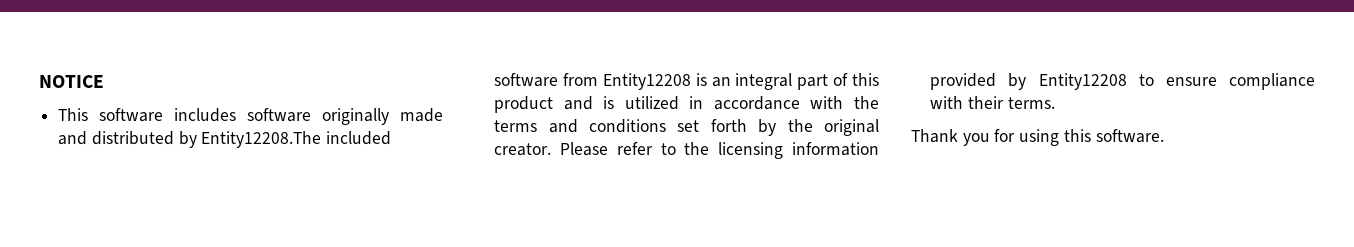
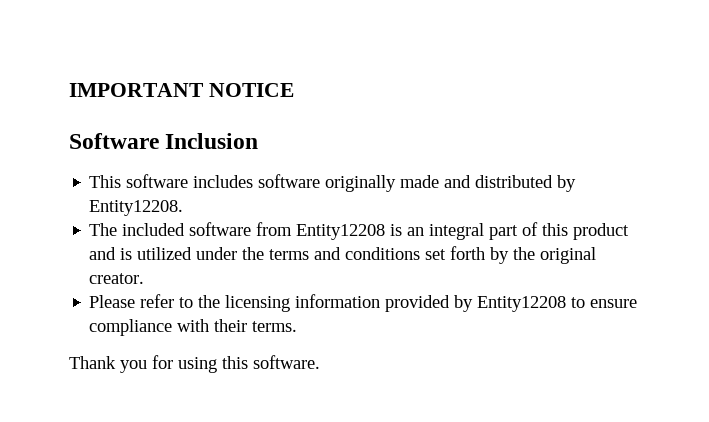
(39, 81) none -> [69,83,204,97] IMPORTANT
(104, 81) none -> [69,133,259,149] // Software Inclusion
[201,131,322,148] Entity12208.The -> [89,200,184,216] [89,223,118,236] Entity12208. // The
[689,96,844,110] in accordance with -> [196,247,238,260] under
(552, 149) none -> (145, 278) //

